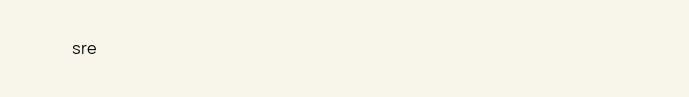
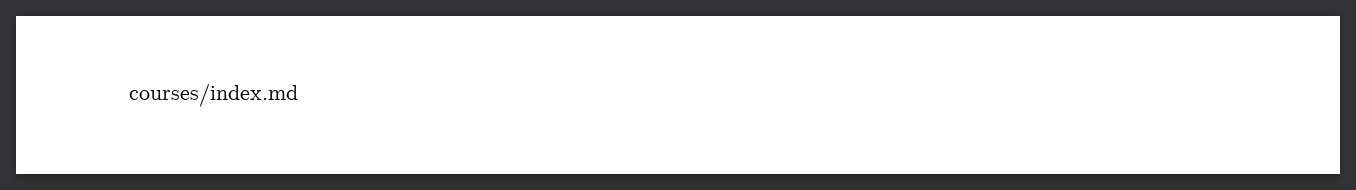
[72,44,97,54] sre -> [129,83,298,107] courses/index.md

